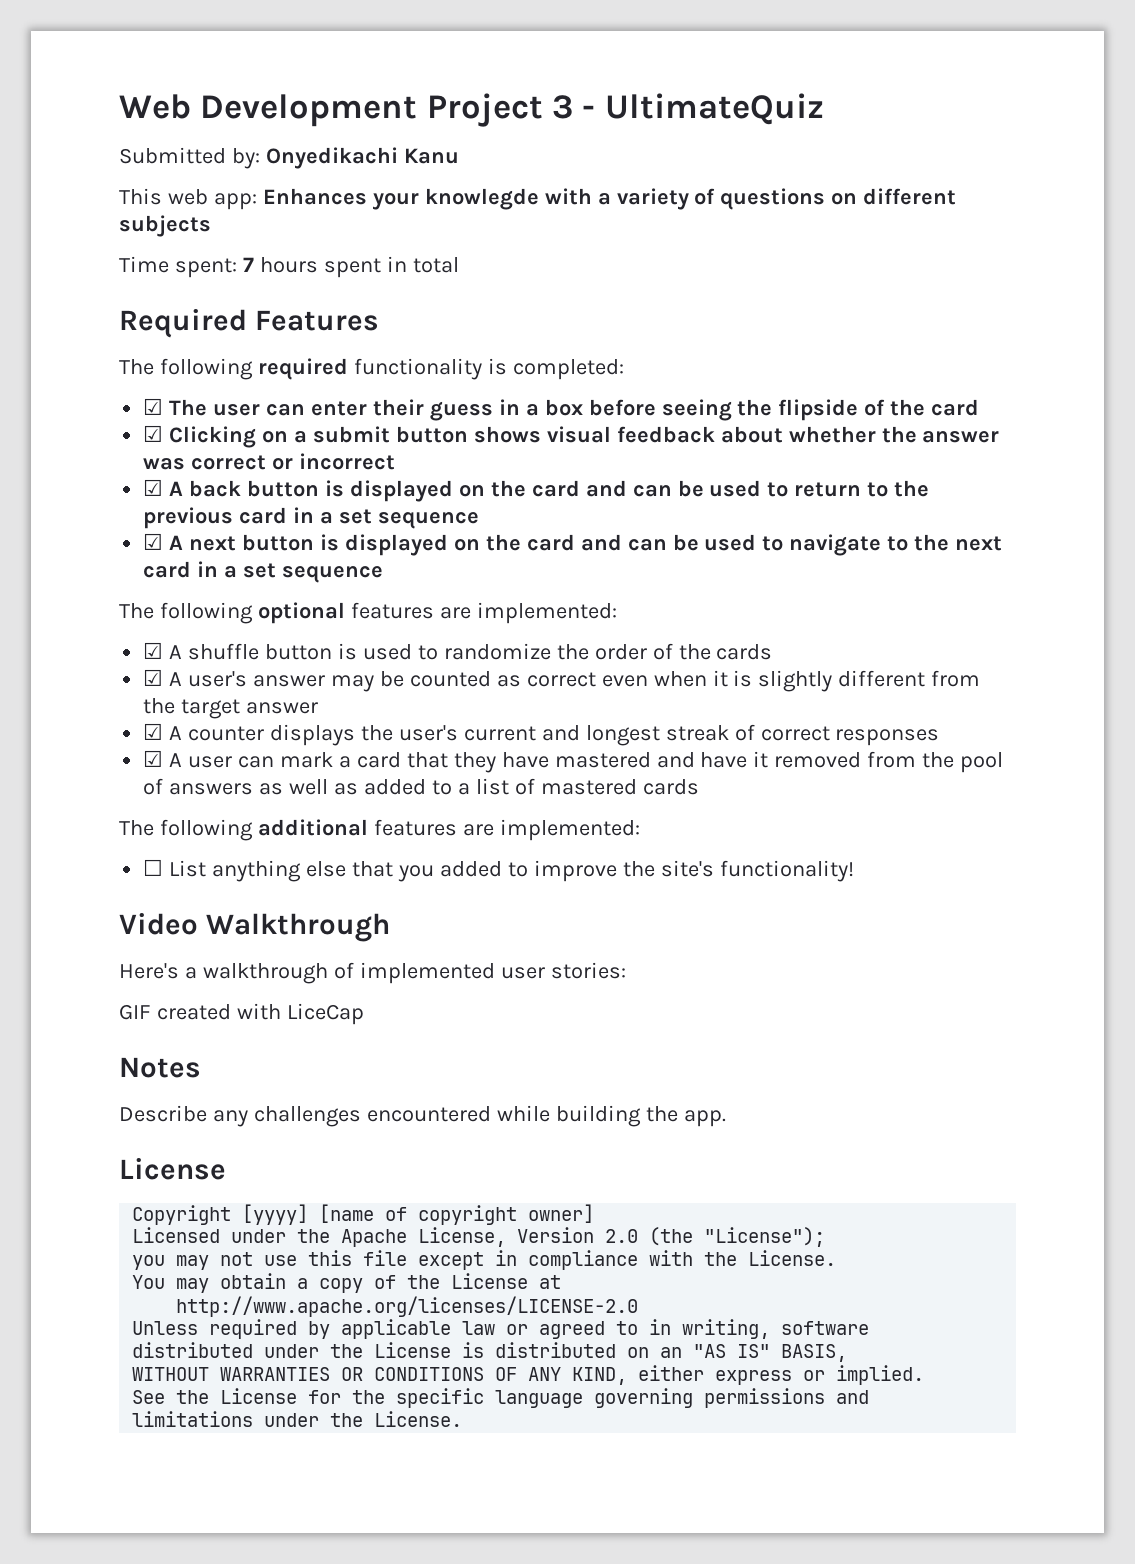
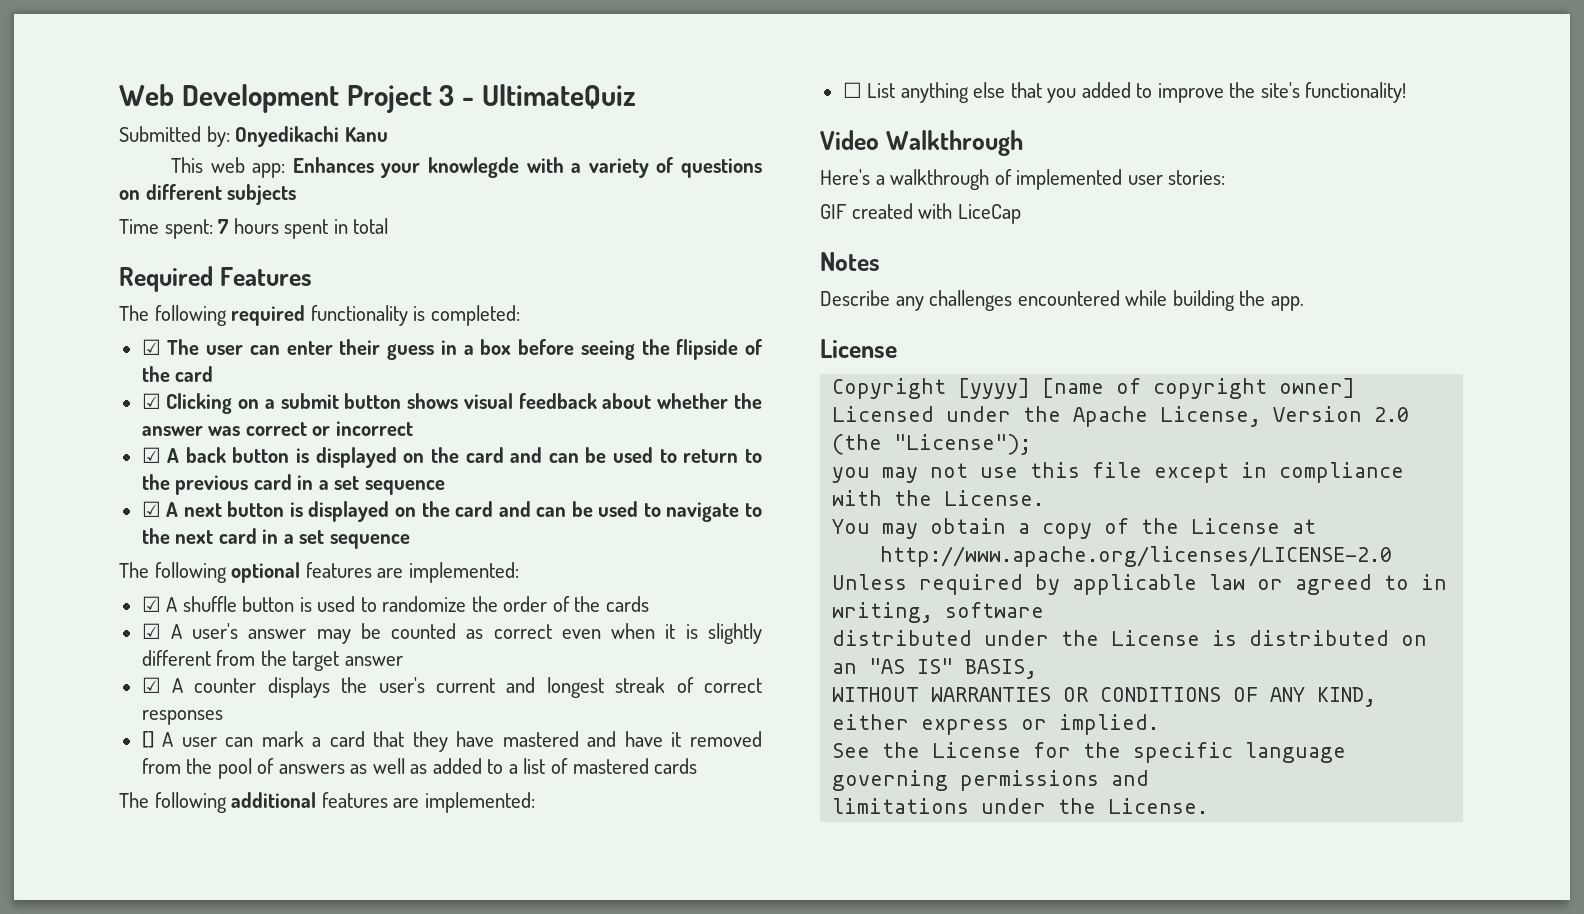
[143,750,164,767] ☑ -> [141,731,154,748] []

